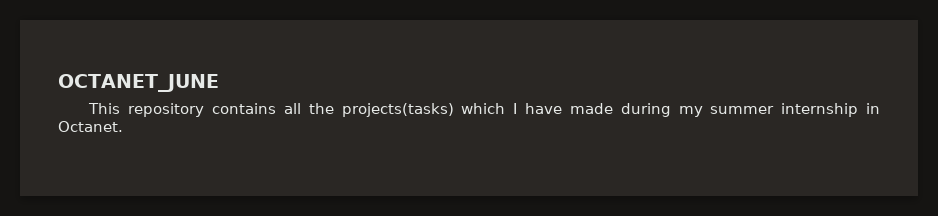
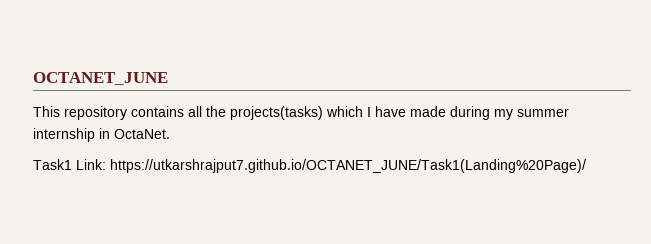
[58,121,123,132] Octanet. -> [114,129,170,139] [33,159,586,173] OctaNet. // Task1 Link: https://utkarshrajput7.github.io/OCTANET_JUNE/Task1(Landing%20Page)/

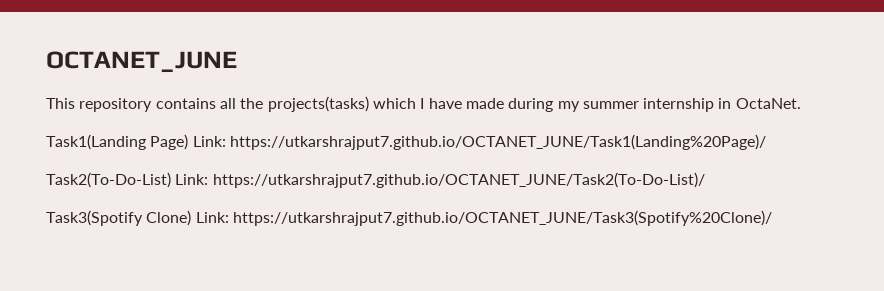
[33,159,72,170] Task1 -> [46,134,189,150] Task1(Landing Page)
(586, 166) none -> [46,172,705,188] [46,210,772,226] // Task2(To-Do-List) Link: https://utkarshrajput7.github.io/OCTANET_JUNE/Task2(To-Do-List)/ // Task3(Spotify Clone) Link: https://utkarshrajput7.github.io/OCTANET_JUNE/Task3(Spotify%20Clone)/

